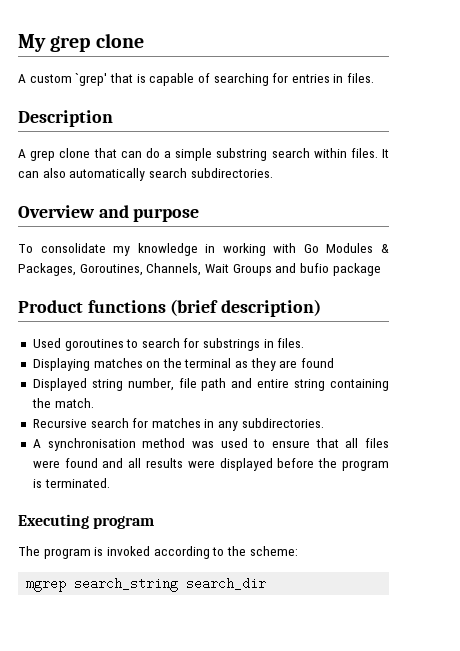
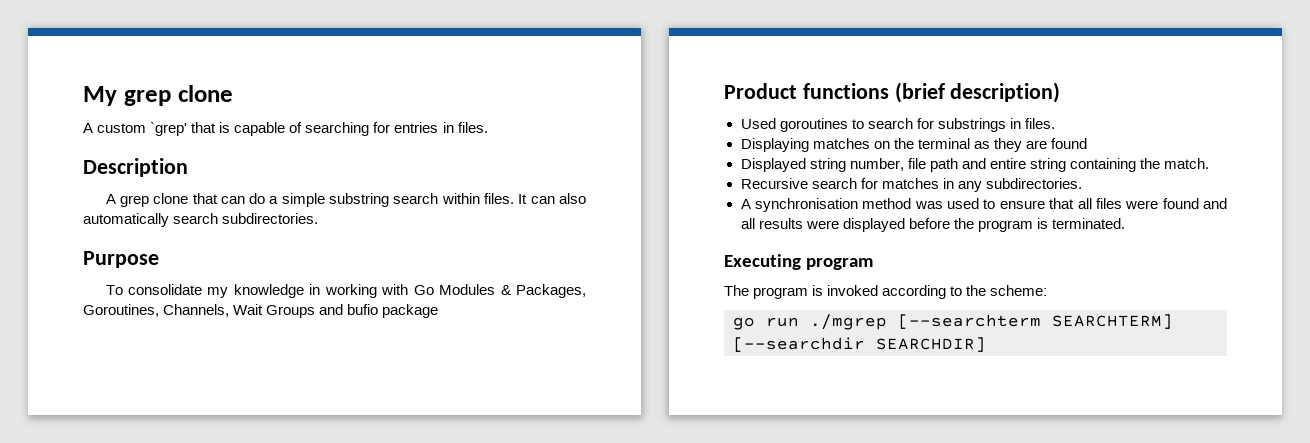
[18,205,200,222] Overview and purpose -> [83,251,159,268] Purpose
[26,577,267,592] mgrep search_string search_dir -> [733,314,1173,330] [733,337,986,352] go run ./mgrep [--searchterm SEARCHTERM] [--searchdir SEARCHDIR]

